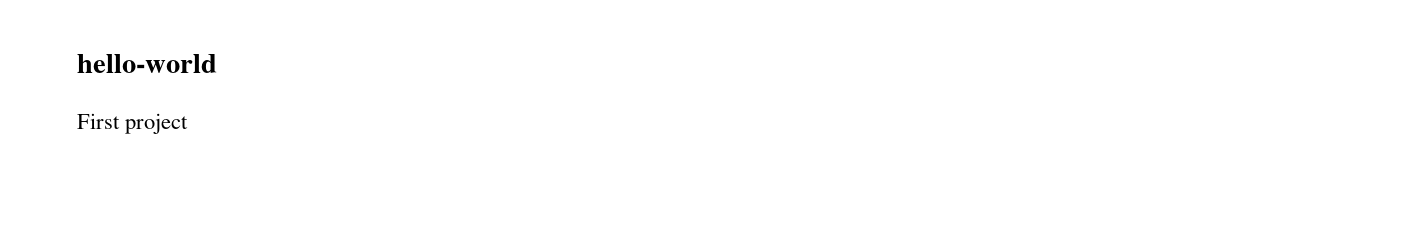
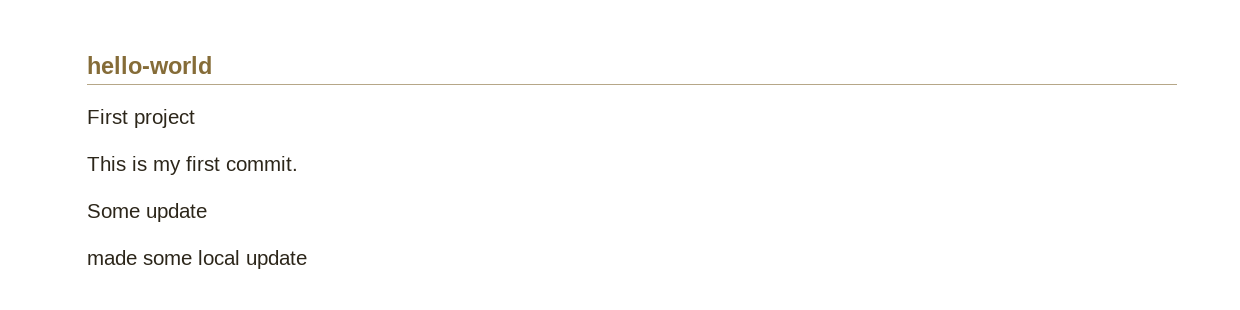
(189, 123) none -> [87,156,298,175] [87,203,207,222] [87,250,307,269] // This is my first commit. // Some update // made some local update

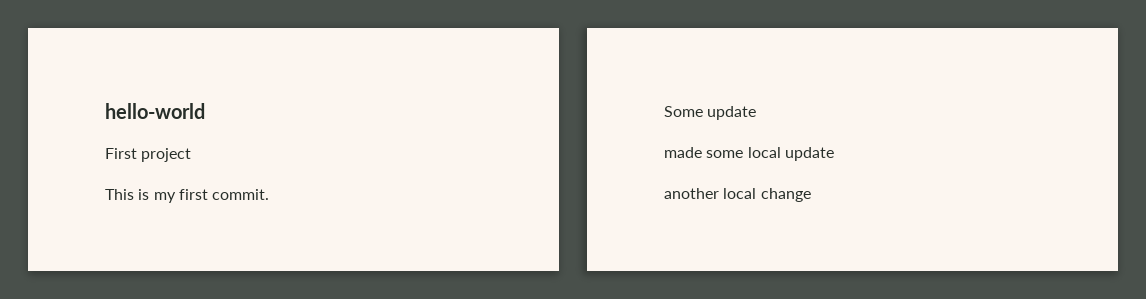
(307, 259) none -> [664,188,811,202] // another local change

